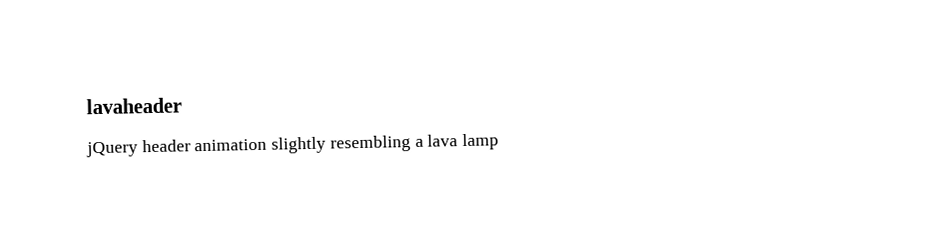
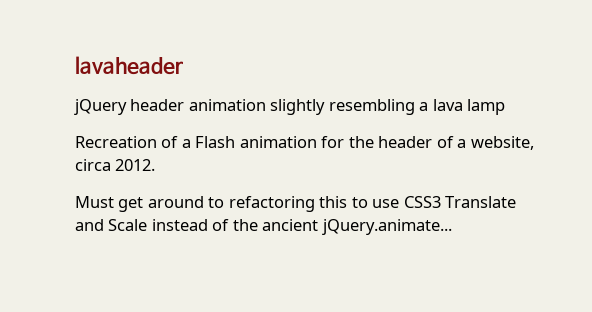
(500, 142) none -> [75,136,534,150] [75,159,156,171] [75,196,517,212] [75,219,452,235] // Recreation of a Flash animation for the header of a website, circa 2012. // Must get around to refactoring this to use CSS3 Translate and Scale instead of the ancient jQuery.animate...

